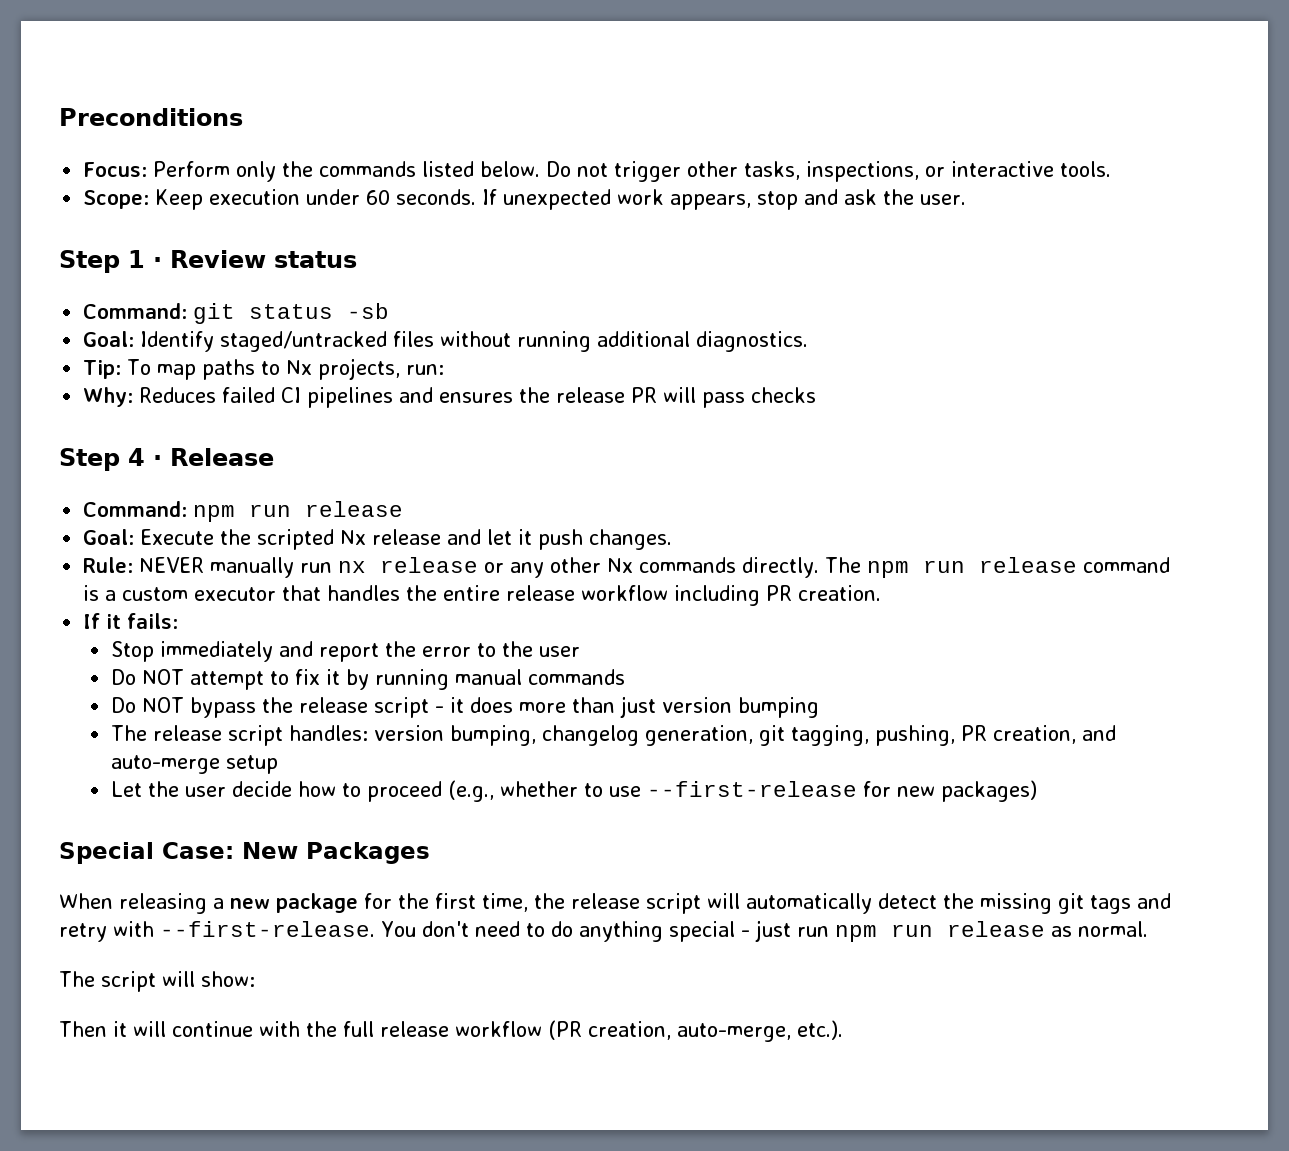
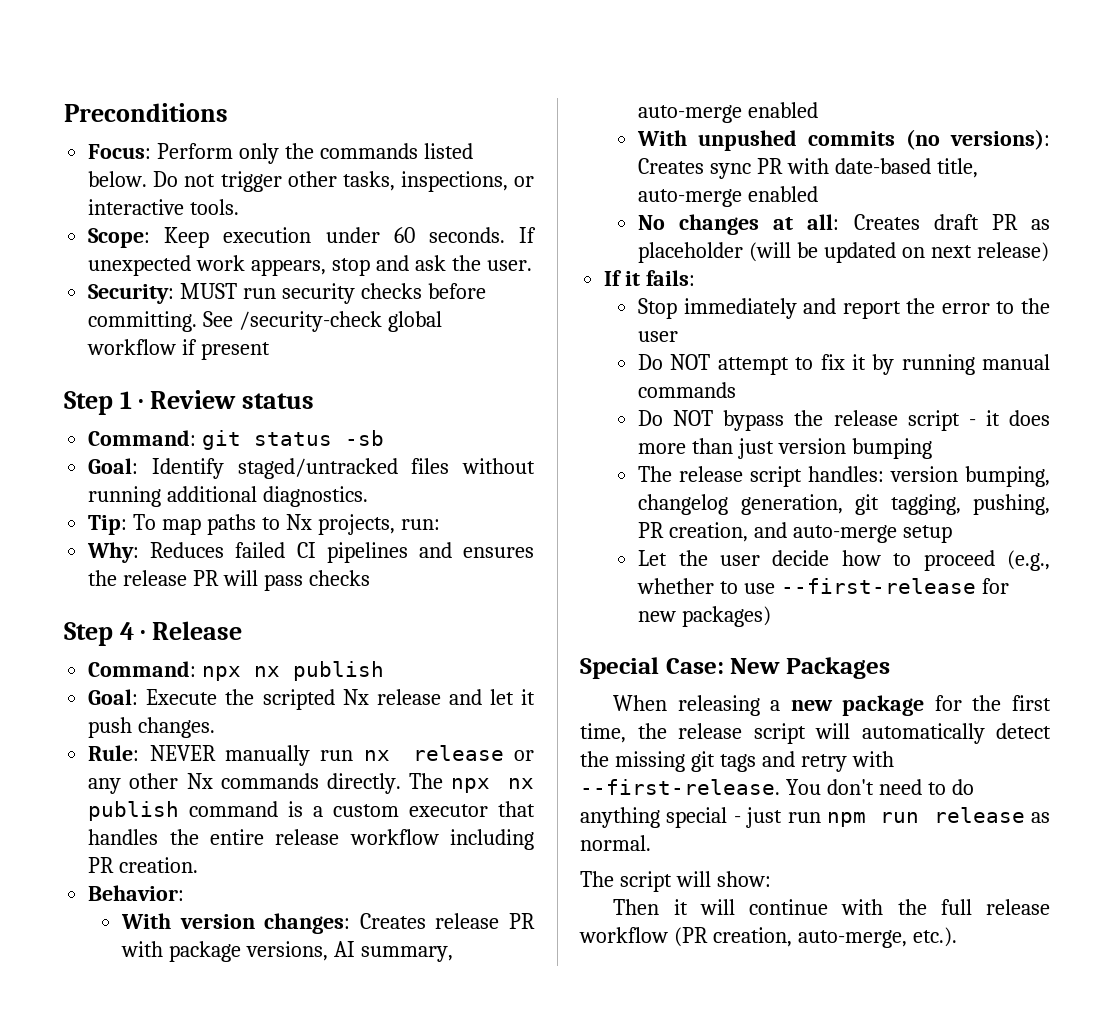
(967, 199) none -> [88,283,486,304] [88,311,443,332] [87,339,271,360] // Security: MUST run security checks before committing. See /security-check global workflow if present
[193,501,404,522] npm run release -> [202,661,385,681] npx nx publish
[867,557,1078,578] npm run release -> [451,778,534,793] [88,801,180,821] npx nx publish
(882, 593) none -> [88,885,185,901] [121,913,536,934] [121,941,453,962] [638,102,819,123] [637,129,1050,151] [638,158,978,179] [638,186,819,207] [638,214,1050,235] [638,242,1049,263] // Behavior: // With version changes: Creates release PR with package versions, AI summary, auto-merge enabled // With unpushed commits (no versions): Creates sync PR with date-based title, auto-merge enabled // No changes at all: Creates draft PR as placeholder (will be updated on next release)

